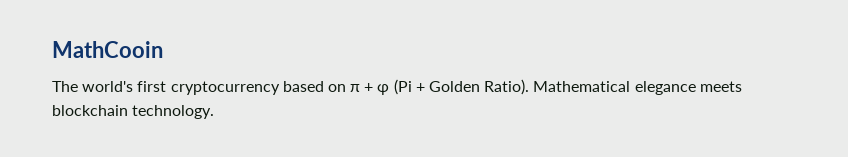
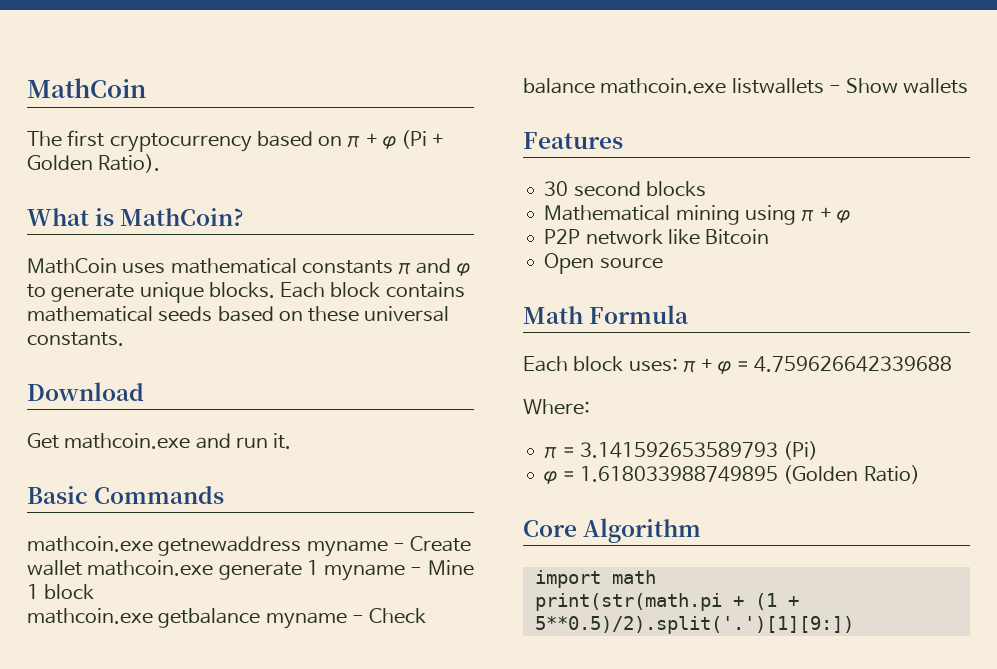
[52,41,163,58] MathCooin -> [27,78,146,98] MathCoin
[82,81,134,92] world's -> (62, 139) none
[533,81,742,95] [52,105,215,119] Mathematical elegance meets blockchain technology. -> [27,208,245,226] [27,258,470,276] [27,282,465,303] [27,306,450,322] [27,332,124,346] [27,382,144,401] [27,433,292,449] [27,486,225,504] [27,536,472,557] [27,560,474,581] [27,584,95,600] [27,608,427,629] [523,78,969,94] [523,132,623,149] [544,181,706,197] [544,205,850,225] [544,229,770,245] [544,253,663,274] [523,305,690,324] [523,356,952,374] [523,399,590,415] [544,441,819,460] [544,465,920,484] [523,518,702,543] [534,570,656,588] [534,593,799,611] [534,616,854,634] // What is MathCoin? // MathCoin uses mathematical constants π and φ to generate unique blocks. Each block contains mathematical seeds based on these universal constants. // Download // Get mathcoin.exe and run it. // Basic Commands // mathcoin.exe getnewaddress myname - Create wallet mathcoin.exe generate 1 myname - Mine 1 block // mathcoin.exe getbalance myname - Check balance mathcoin.exe listwallets - Show wallets // Features // 30 second blocks // Mathematical mining using π + φ // P2P network like Bitcoin // Open source // Math Formula // Each block uses: π + φ = 4.759626642339688 // Where: // π = 3.141592653589793 (Pi) // φ = 1.618033988749895 (Golden Ratio) // Core Algorithm // import math // print(str(math.pi + (1 + 5**0.5)/2).split('.')[1][9:])

